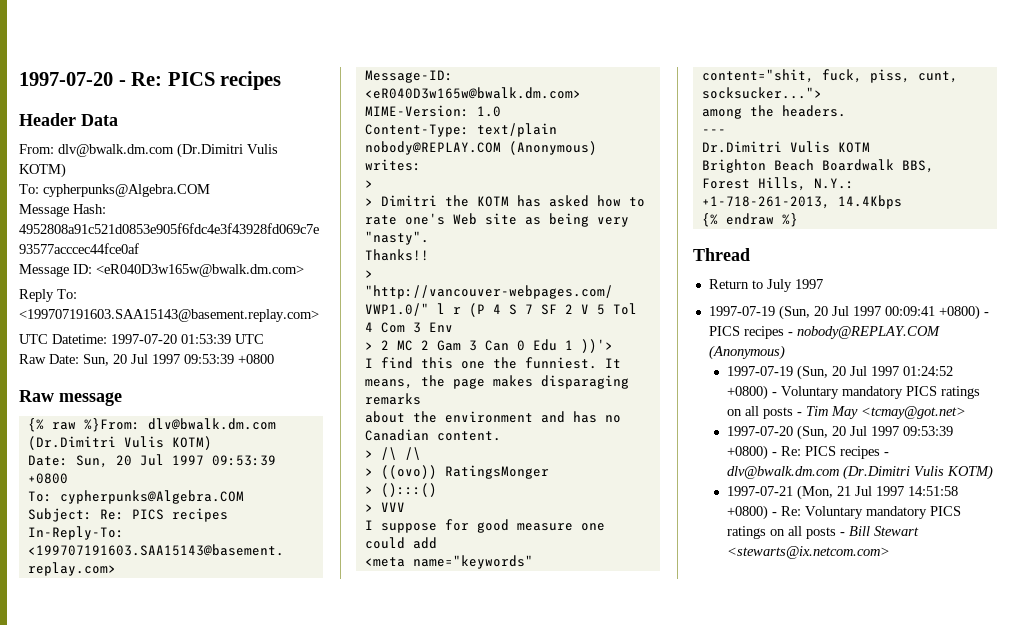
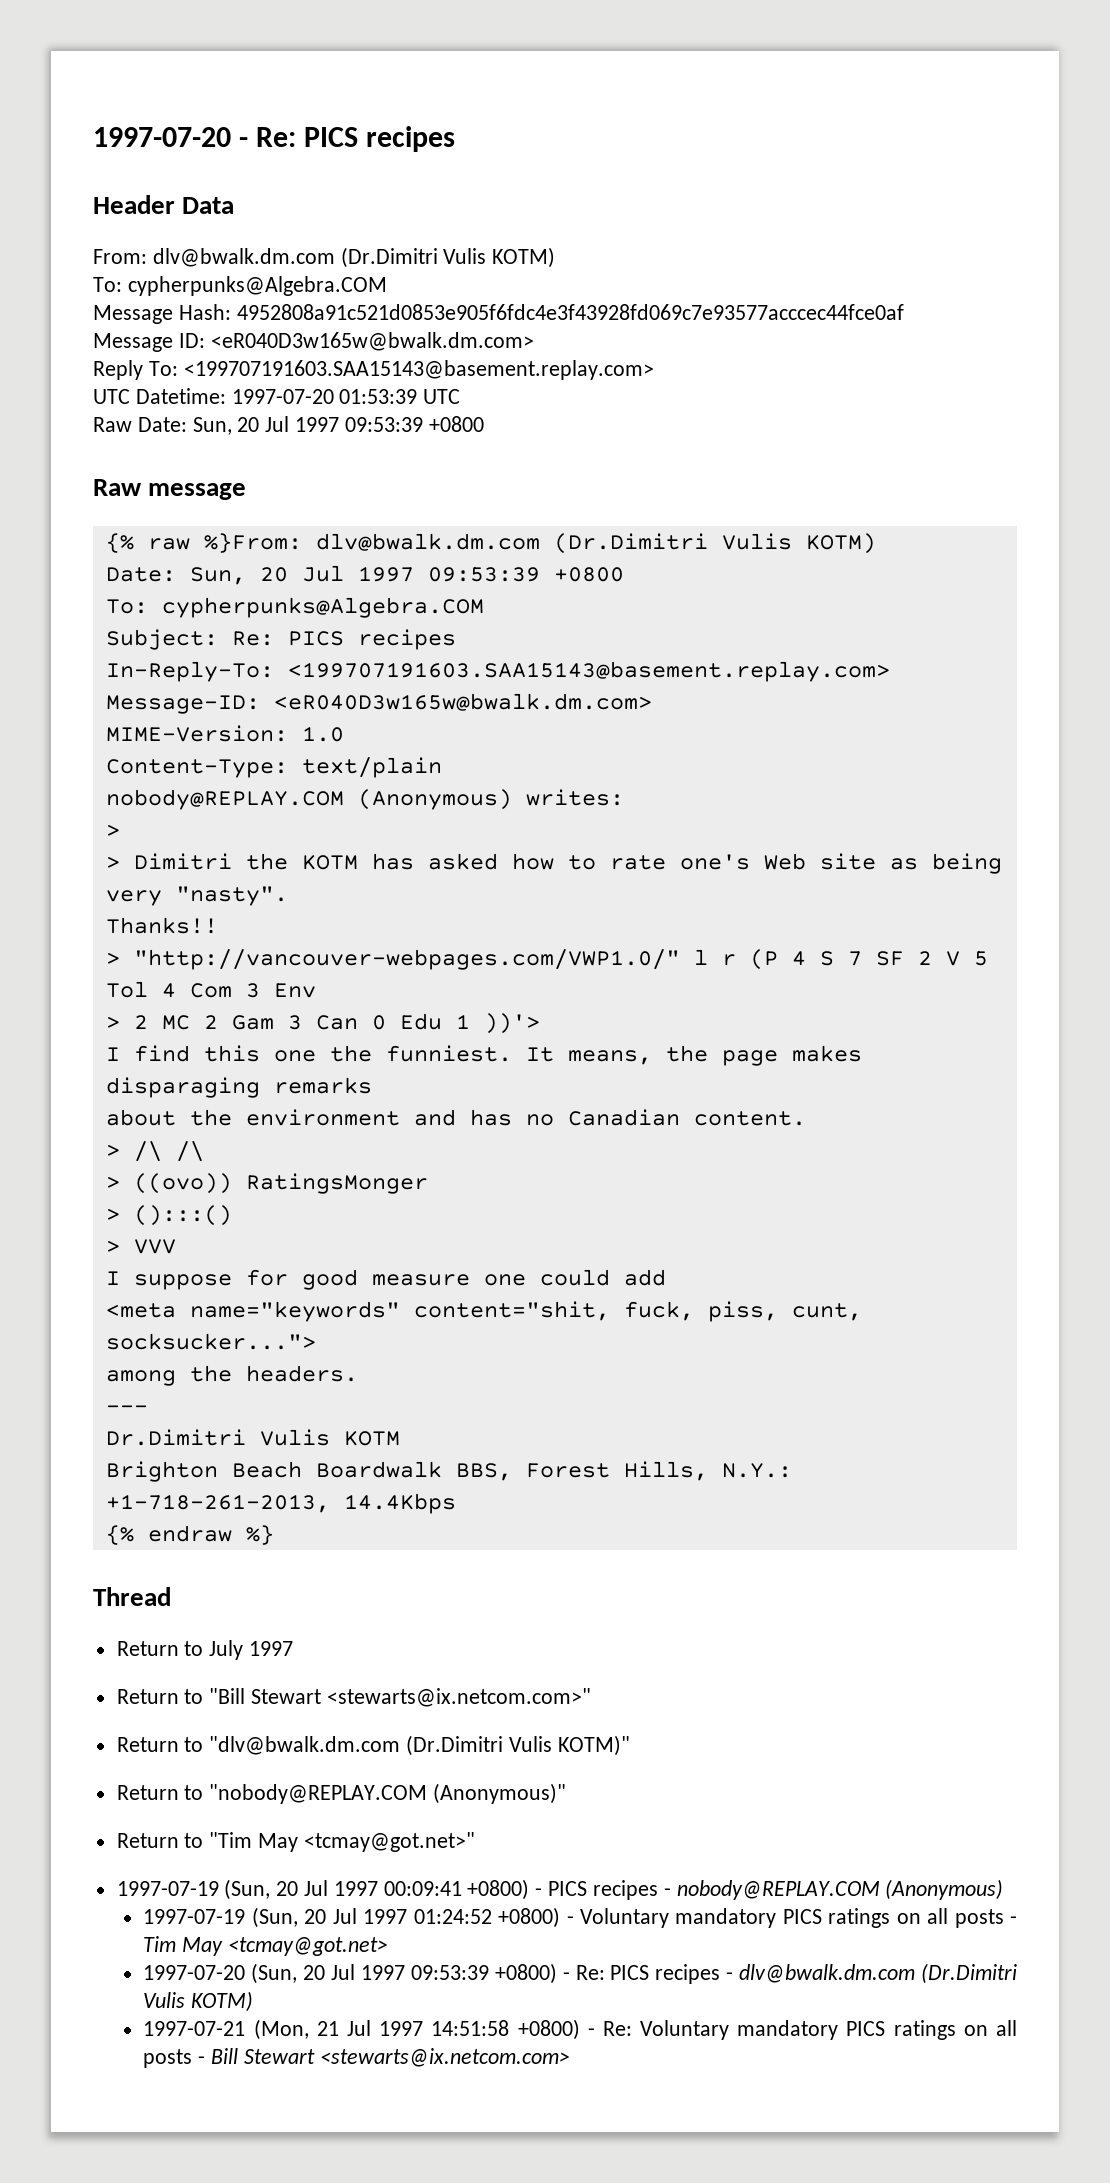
(823, 284) none -> [116,1688,591,1707] [116,1735,630,1756] [116,1783,567,1804] [116,1832,475,1852] // Return to "Bill Stewart <stewarts@ix.netcom.com>" // Return to "dlv@bwalk.dm.com (Dr.Dimitri Vulis KOTM)" // Return to "nobody@REPLAY.COM (Anonymous)" // Return to "Tim May <tcmay@got.net>"

